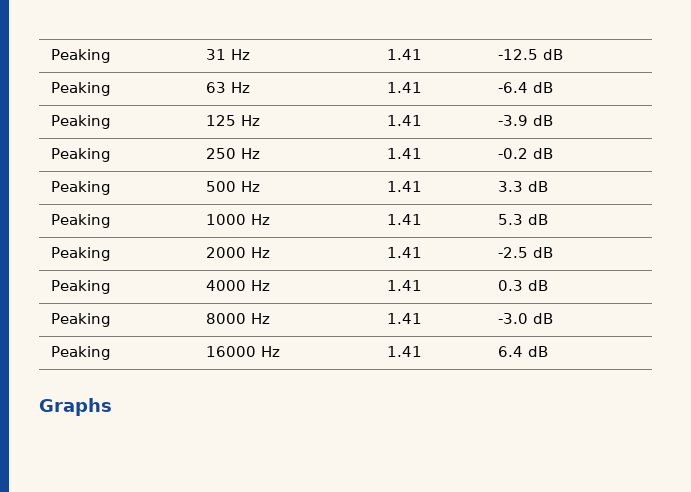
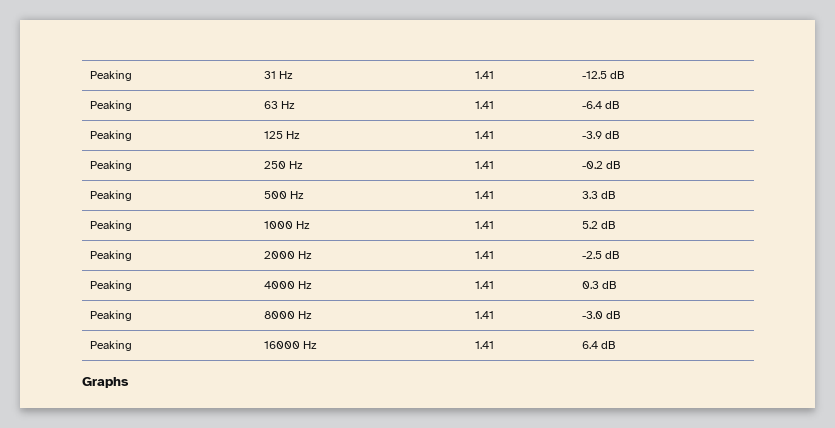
[498,214,524,225] 5.3 -> [582,221,599,229] 5.2

